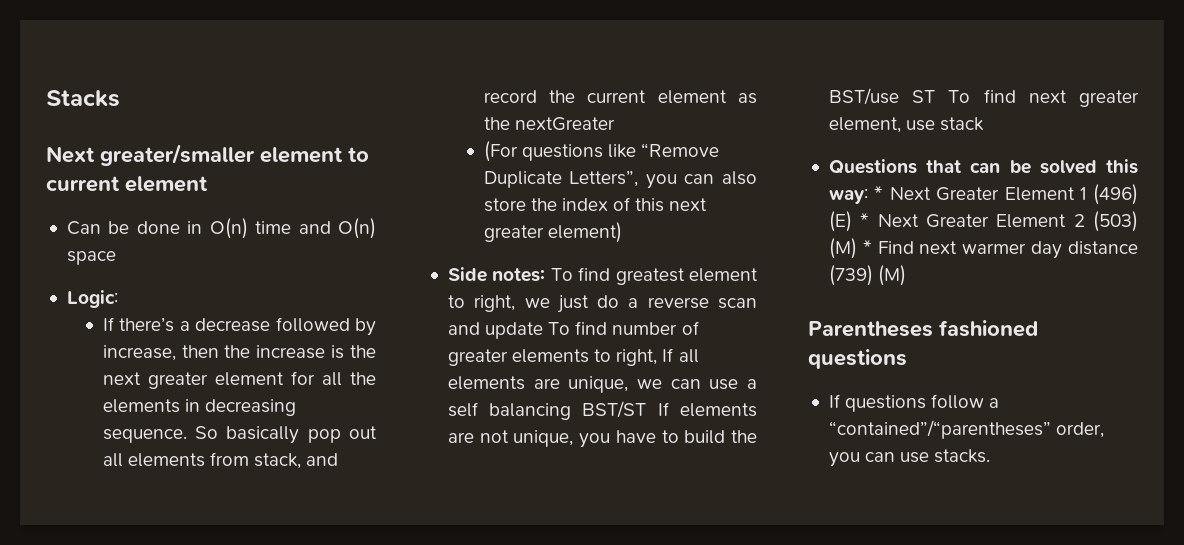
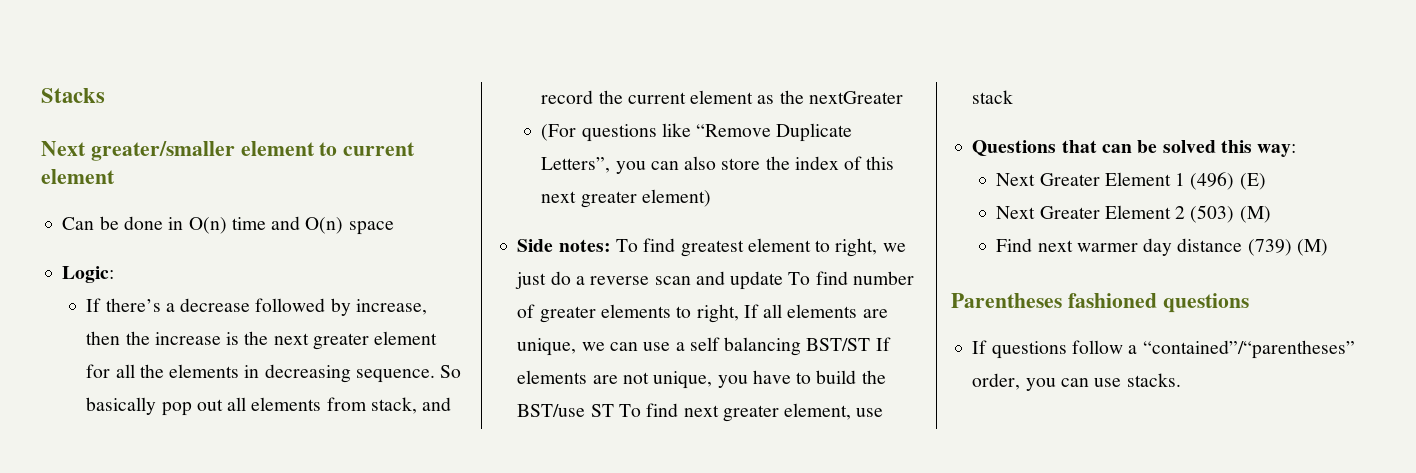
[874,186,884,200] * -> (1297, 150) //
[860,213,870,227] * -> (1266, 181) //
[862,240,872,254] * -> (1271, 214) //

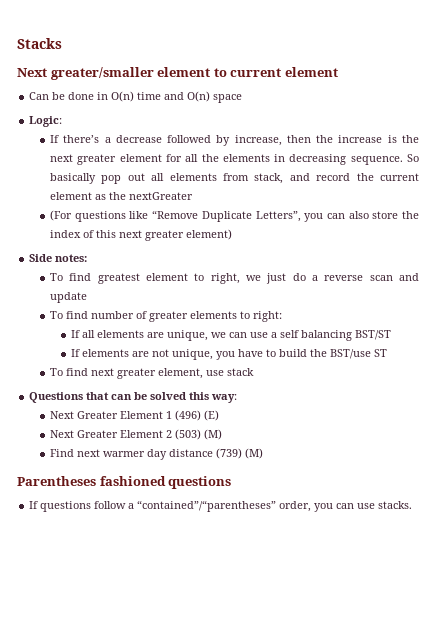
(611, 245) none -> (88, 258) //
(784, 280) none -> (88, 297) //
[696,304,739,323] right, -> [253,311,283,322] right: //
(871, 344) none -> (391, 335) //
(614, 410) none -> (387, 353) //

